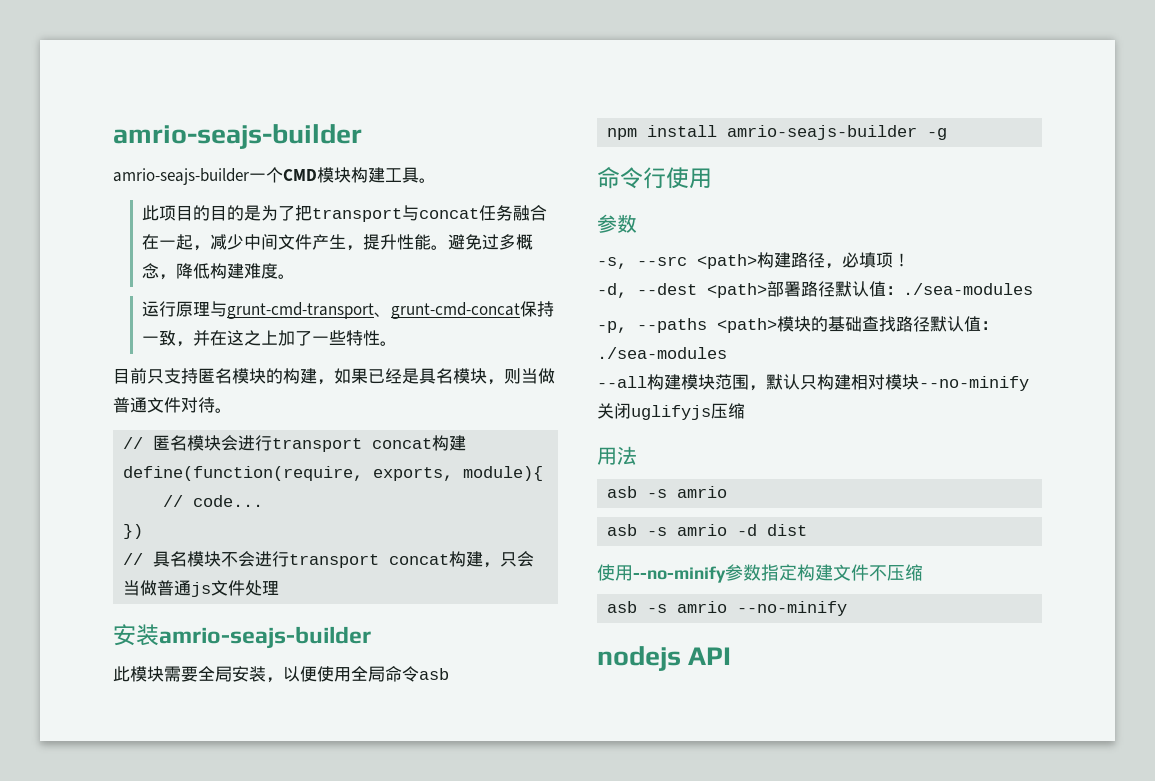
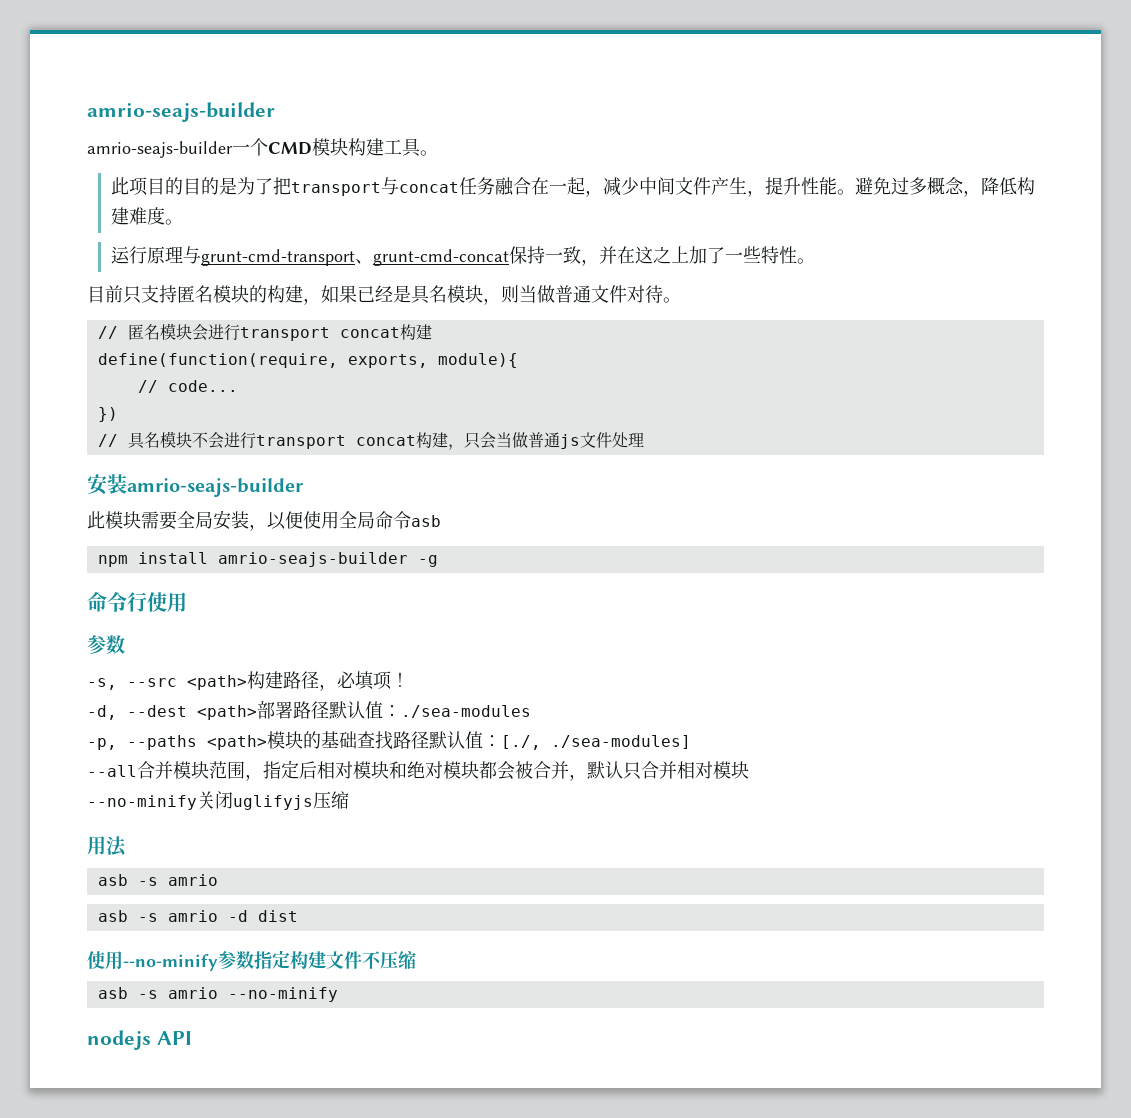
[597,347,727,359] ./sea-modules -> [501,735,691,750] [./, ./sea-modules]
[647,374,681,390] 构建 -> [137,761,173,779] 合并
[766,374,919,390] 默认只构建相对模块 -> [263,760,749,781] 指定后相对模块和绝对模块都会被合并，默认只合并相对模块 //

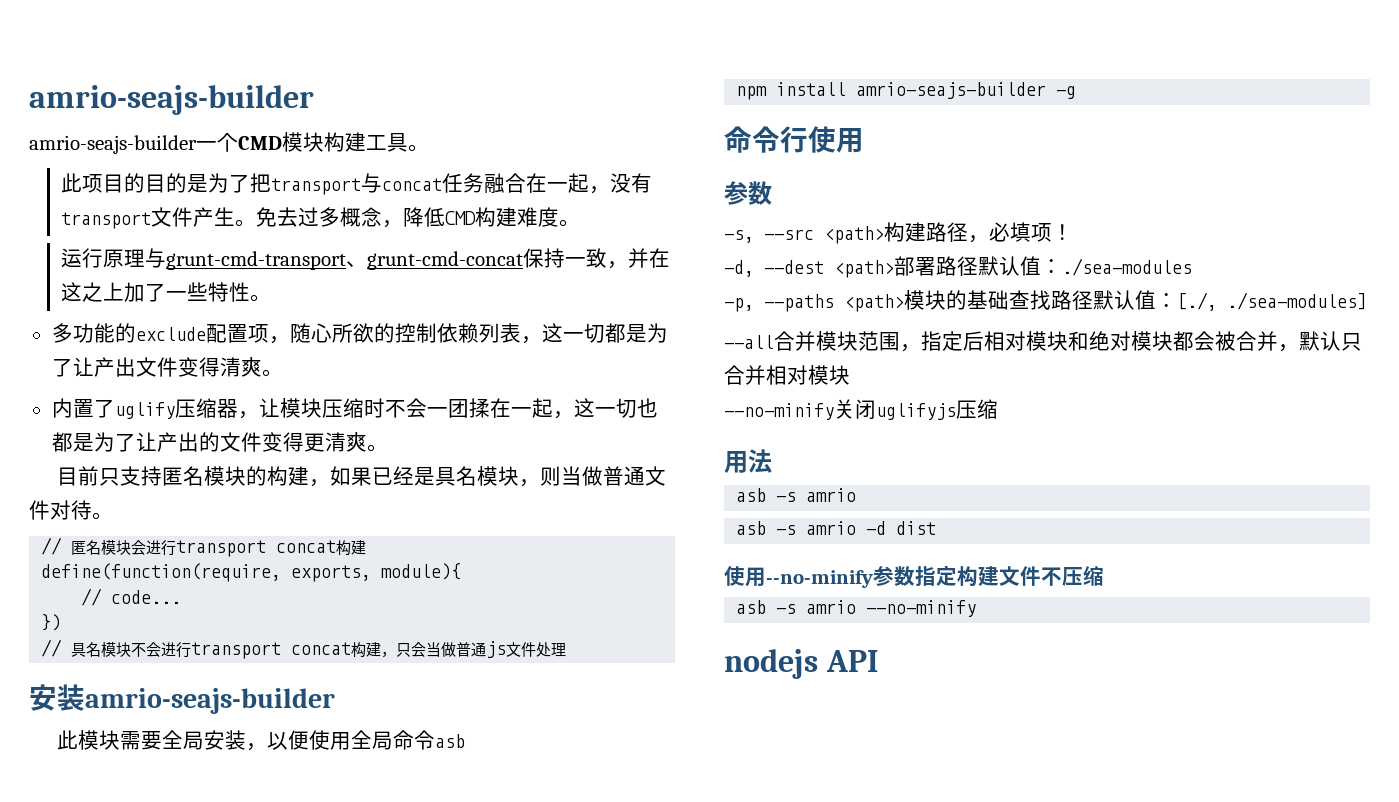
[602,177,891,197] 减少中间文件产生，提升性能。避免 -> [610,173,653,193] [61,207,299,229] 没有transport文件产生。免去
(1017, 186) none -> [445,211,477,225] CMD
(815, 261) none -> [51,323,668,344] [51,357,283,377] [51,398,658,419] [51,432,388,452] // 多功能的exclude配置项，随心所欲的控制依赖列表，这一切都是为了让产出文件变得清爽。 // 内置了uglify压缩器，让模块压缩时不会一团揉在一起，这一切也都是为了让产出的文件变得更清爽。

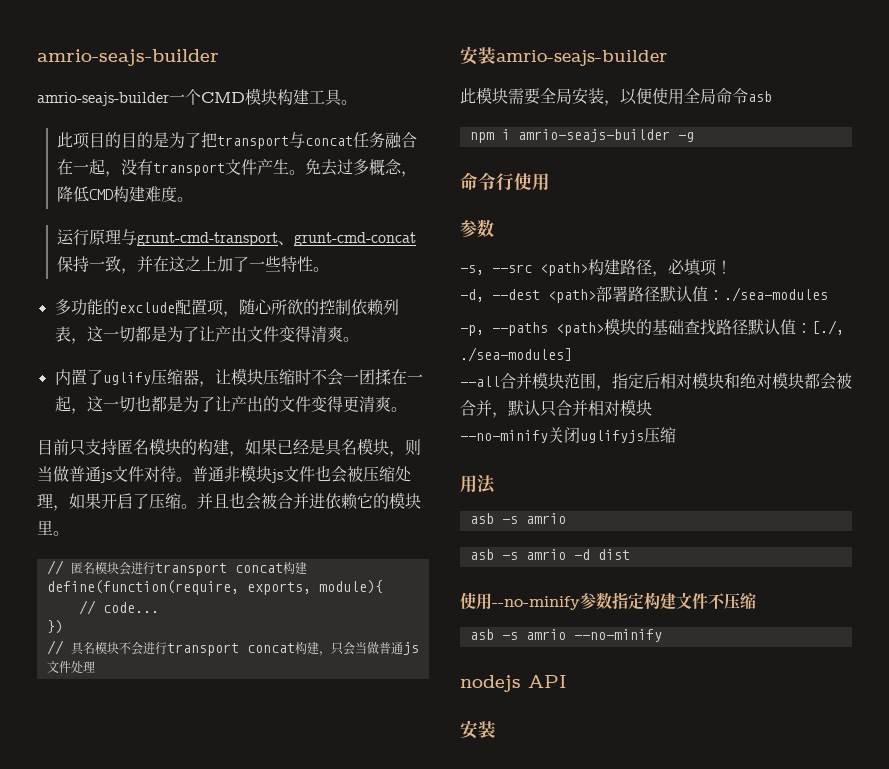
(646, 476) none -> [100,469,112,483] js
(113, 516) none -> [192,465,411,483] [37,492,421,511] [37,520,69,536] 普通非模块js文件也会被压缩处理，如果开启了压缩。并且也会被合并进依赖它的模块里。
[776,82,847,96] install -> [501,129,510,140] i
(878, 661) none -> [460,720,496,739] // 安装

